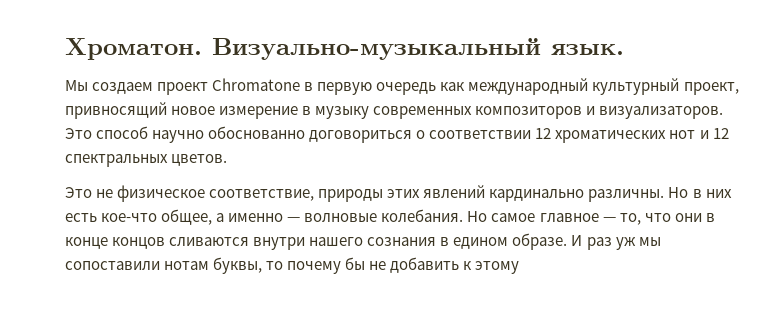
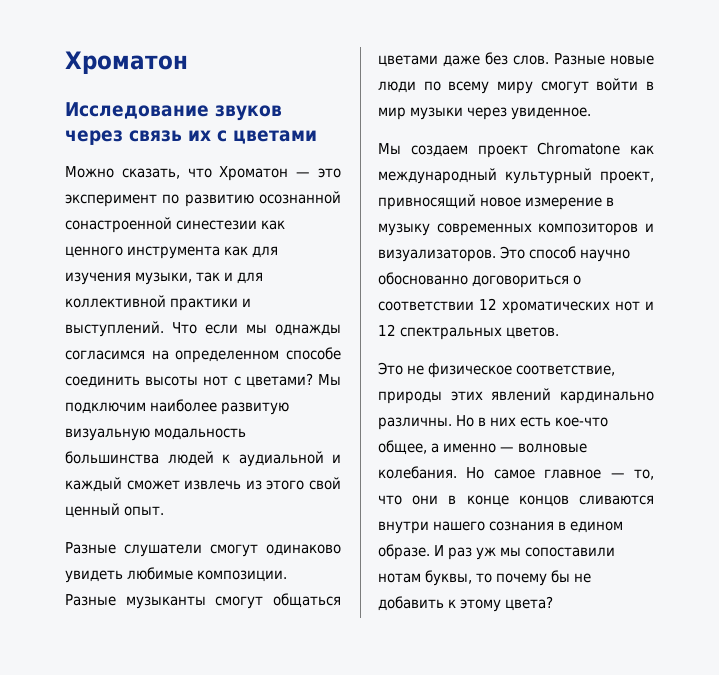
[65,38,624,60] Хроматон. Визуально-музыкальный язык. -> [65,51,188,74] [65,102,282,121] [65,130,317,145] [65,166,341,181] [65,191,341,207] [65,217,286,233] [65,246,279,259] [65,272,264,285] [65,295,252,311] [65,321,341,337] [65,347,341,363] [65,373,341,388] [65,399,290,415] [65,428,247,441] [65,451,341,467] [65,477,341,492] [65,503,165,518] [65,542,341,557] [65,567,288,583] [65,593,342,609] [378,52,654,67] [378,78,654,94] [378,107,592,120] Хроматон // Исследование звуков через связь их с цветами // Можно сказать, что Хроматон — это эксперимент по развитию осознанной сонастроенной синестезии как ценного инструмента как для изучения музыки, так и для коллективной практики и выступлений. Что если мы однажды согласимся на определенном способе соединить высоты нот с цветами? Мы подключим наиболее развитую визуальную модальность большинства людей к аудиальной и каждый сможет извлечь из этого свой ценный опыт. // Разные слушатели смогут одинаково увидеть любимые композиции. Разные музыканты смогут общаться цветами даже без слов. Разные новые люди по всему миру смогут войти в мир музыки через увиденное.
[304,82,437,95] в первую очередь -> (621, 148) none
(520, 267) none -> [505,596,554,611] цвета?

